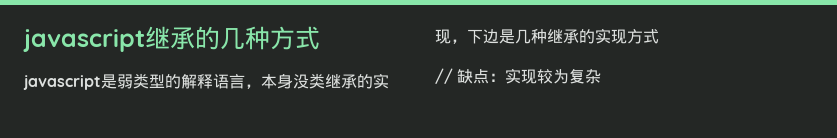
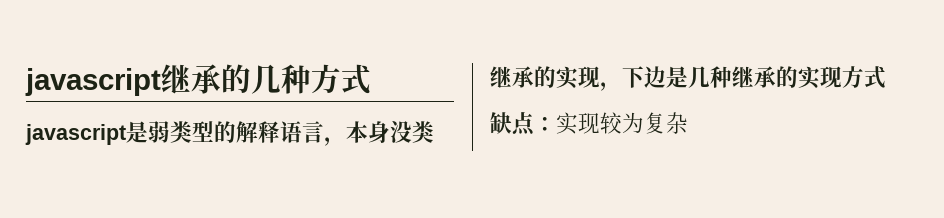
[435,68,453,84] // -> (886, 77) none

